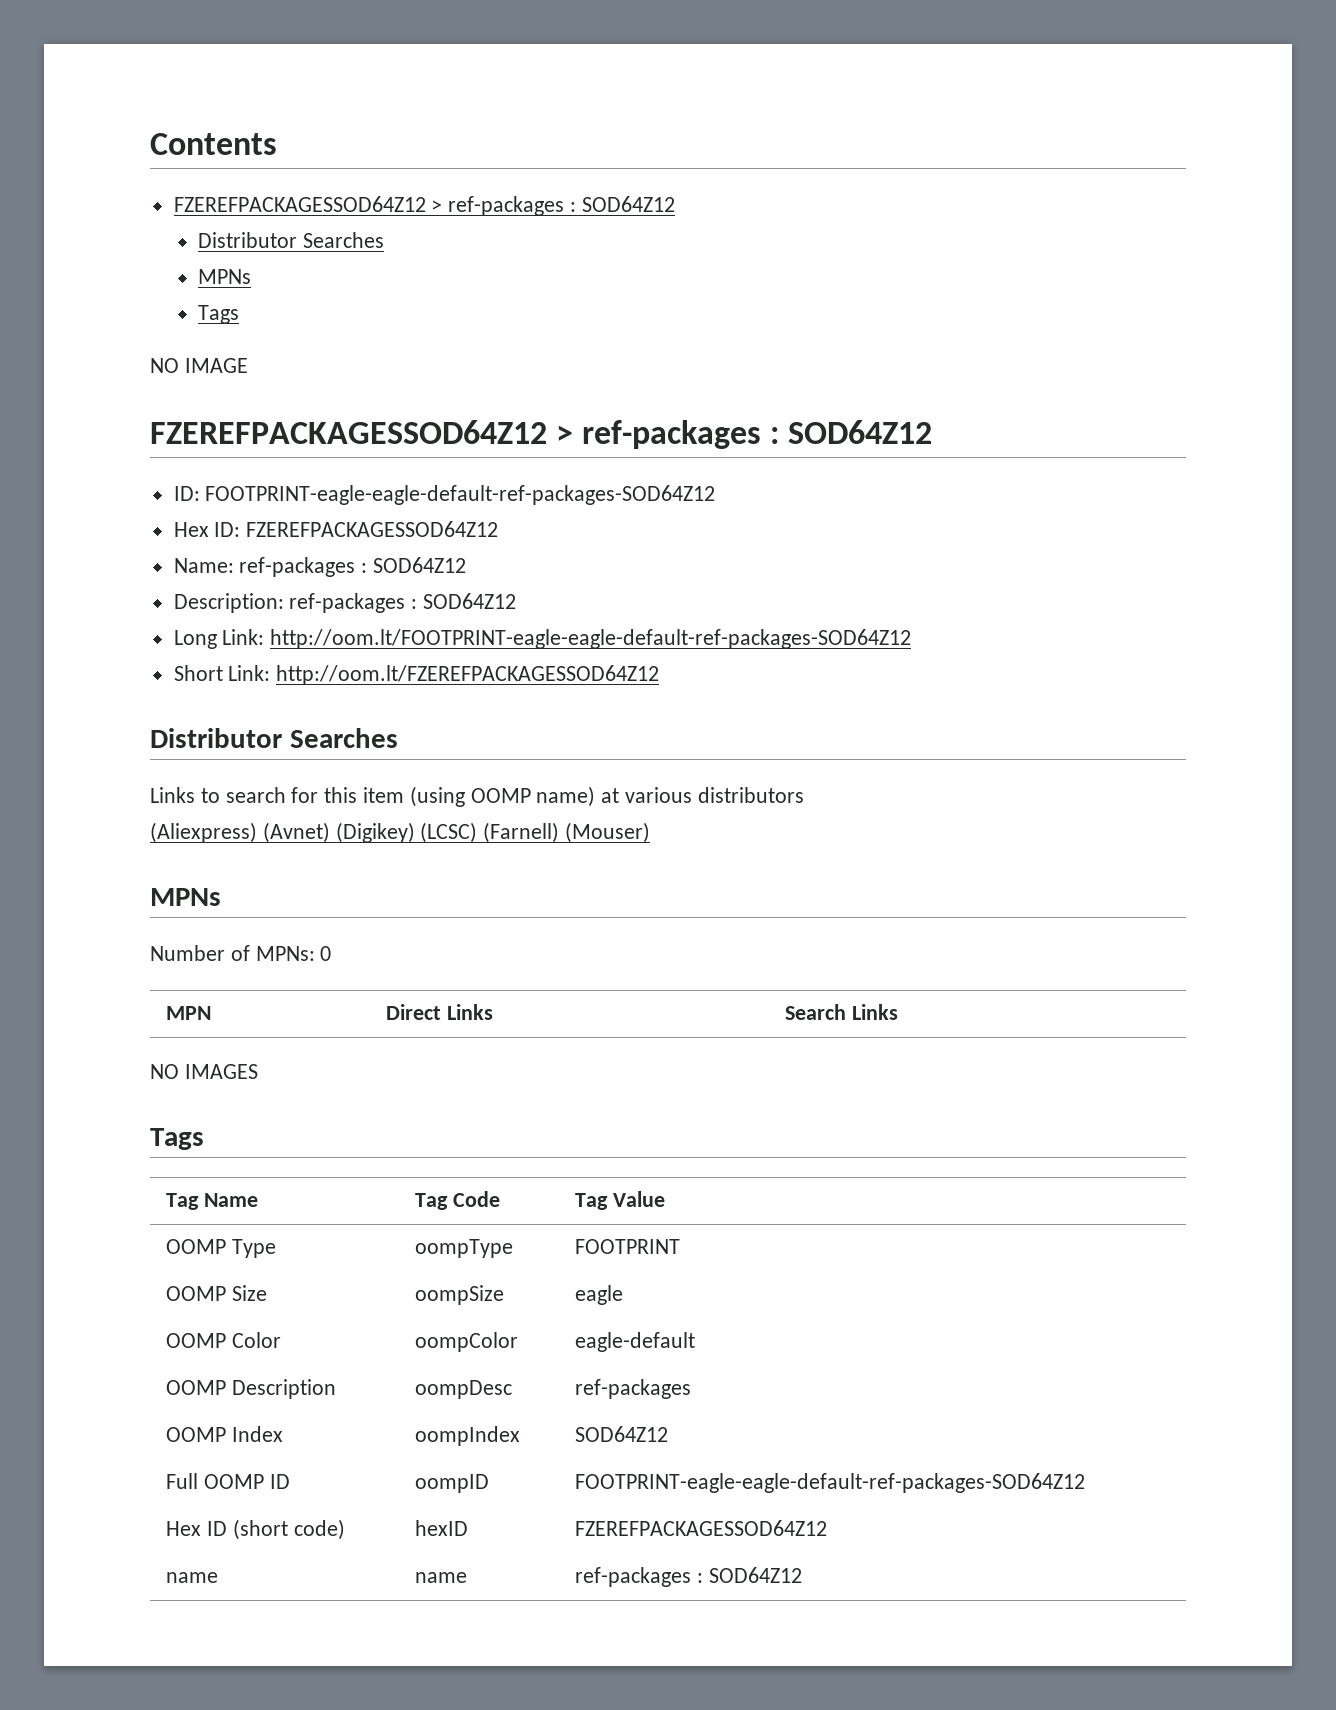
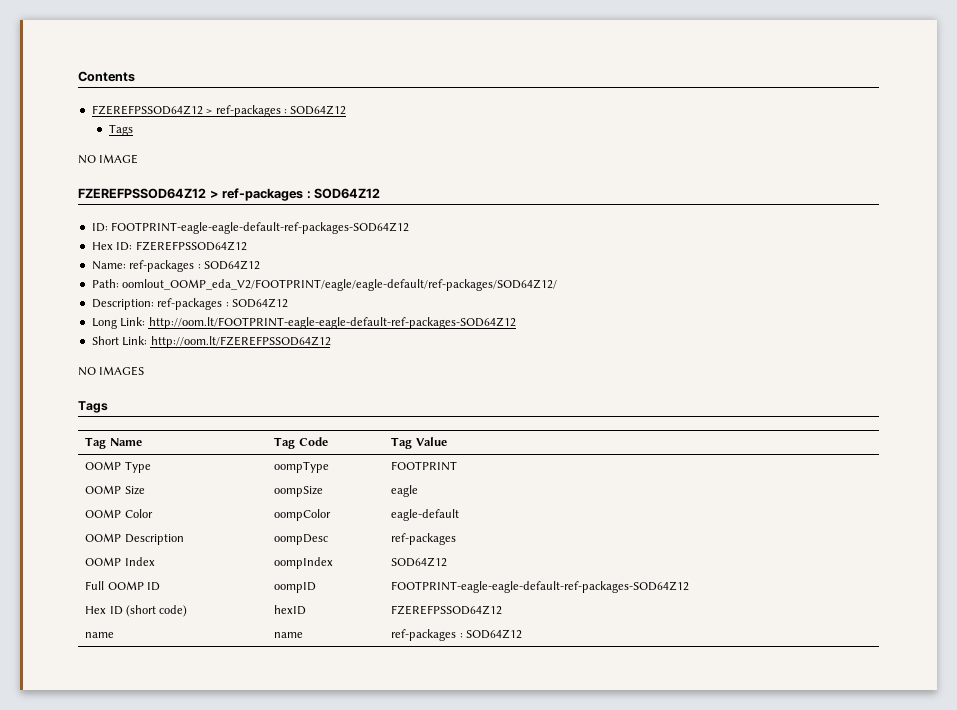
[173,196,675,216] [198,232,385,248] [198,269,252,284] FZEREFPACKAGESSOD64Z12 > ref-packages : SOD64Z12 // Distributor Searches // MPNs -> [91,105,347,117] FZEREFPSSOD64Z12 > ref-packages : SOD64Z12
[150,420,547,444] FZEREFPACKAGESSOD64Z12 -> [78,188,206,199] FZEREFPSSOD64Z12
[246,521,499,537] FZEREFPACKAGESSOD64Z12 -> [135,241,247,251] FZEREFPSSOD64Z12
(467, 565) none -> [91,279,558,291] // Path: oomlout_OOMP_eda_V2/FOOTPRINT/eagle/eagle-default/ref-packages/SOD64Z12/
[276,665,660,685] [150,728,398,748] [150,786,804,807] [150,822,651,843] [150,888,221,906] [150,945,332,961] [166,1006,212,1020] [386,1004,494,1020] [785,1004,899,1020] http://oom.lt/FZEREFPACKAGESSOD64Z12 // Distributor Searches // Links to search for this item (using OOMP name) at various distributors // (Aliexpress) (Avnet) (Digikey) (LCSC) (Farnell) (Mouser) // MPNs // Number of MPNs: 0 // MPN | Direct Links | Search Links -> [150,336,331,348] http://oom.lt/FZEREFPSSOD64Z12
[575,1520,828,1536] FZEREFPACKAGESSOD64Z12 -> [391,605,503,615] FZEREFPSSOD64Z12

